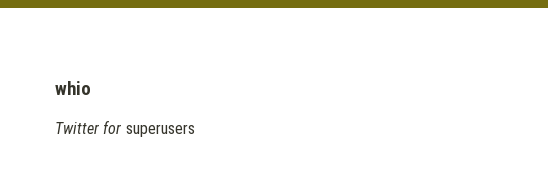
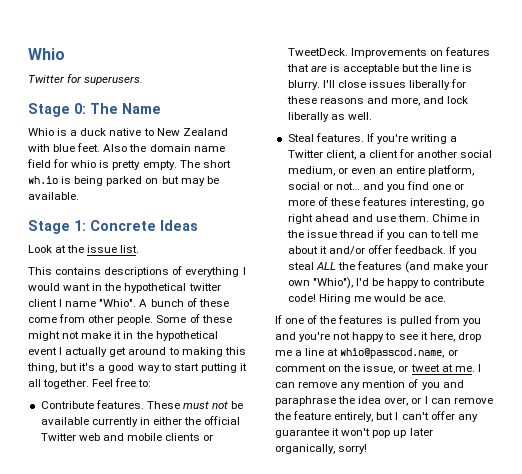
[55,81,91,95] whio -> [28,48,65,60] Whio
[125,124,195,137] superusers -> [84,76,144,85] [28,103,161,117] [28,128,228,136] [28,143,225,152] [27,159,231,170] [28,176,219,186] [28,192,79,200] [28,220,198,234] [28,245,140,253] [28,266,246,277] [28,283,221,293] [28,298,229,307] [28,314,232,325] [28,331,218,341] [28,347,246,357] [27,363,247,373] [28,378,152,389] [40,400,244,409] [40,416,241,427] [40,433,214,441] [287,47,490,58] [286,64,473,74] [287,79,467,90] [286,96,469,106] [287,112,372,122] [287,133,458,144] [287,149,493,160] [287,165,475,176] [287,181,465,192] [287,197,485,208] [287,214,481,224] [286,229,479,240] [287,245,478,256] [287,261,489,273] [287,277,485,289] [287,294,447,304] [275,315,481,326] [275,332,481,342] [275,348,458,359] [275,364,481,374] [275,379,464,390] [275,396,493,406] [274,411,478,422] [275,428,433,438] [275,444,368,454] superusers. // Stage 0: The Name // Whio is a duck native to New Zealand with blue feet. Also the domain name field for whio is pretty empty. The short wh.io is being parked on but may be available. // Stage 1: Concrete Ideas // Look at the issue list. // This contains descriptions of everything I would want in the hypothetical twitter client I name "Whio". A bunch of these come from other people. Some of these might not make it in the hypothetical event I actually get around to making this thing, but it's a good way to start putting it all together. Feel free to: // Contribute features. These must not be available currently in either the official Twitter web and mobile clients or TweetDeck. Improvements on features that are is acceptable but the line is blurry. I'll close issues liberally for these reasons and more, and lock liberally as well. // Steal features. If you're writing a Twitter client, a client for another social medium, or even an entire platform, social or not… and you find one or more of these features interesting, go right ahead and use them. Chime in the issue thread if you can to tell me about it and/or offer feedback. If you steal ALL the features (and make your own "Whio"), I'd be happy to contribute code! Hiring me would be ace. // If one of the features is pulled from you and you're not happy to see it here, drop me a line at whio@passcod.name, or comment on the issue, or tweet at me. I can remove any mention of you and paraphrase the idea over, or I can remove the feature entirely, but I can't offer any guarantee it won't pop up later organically, sorry!

